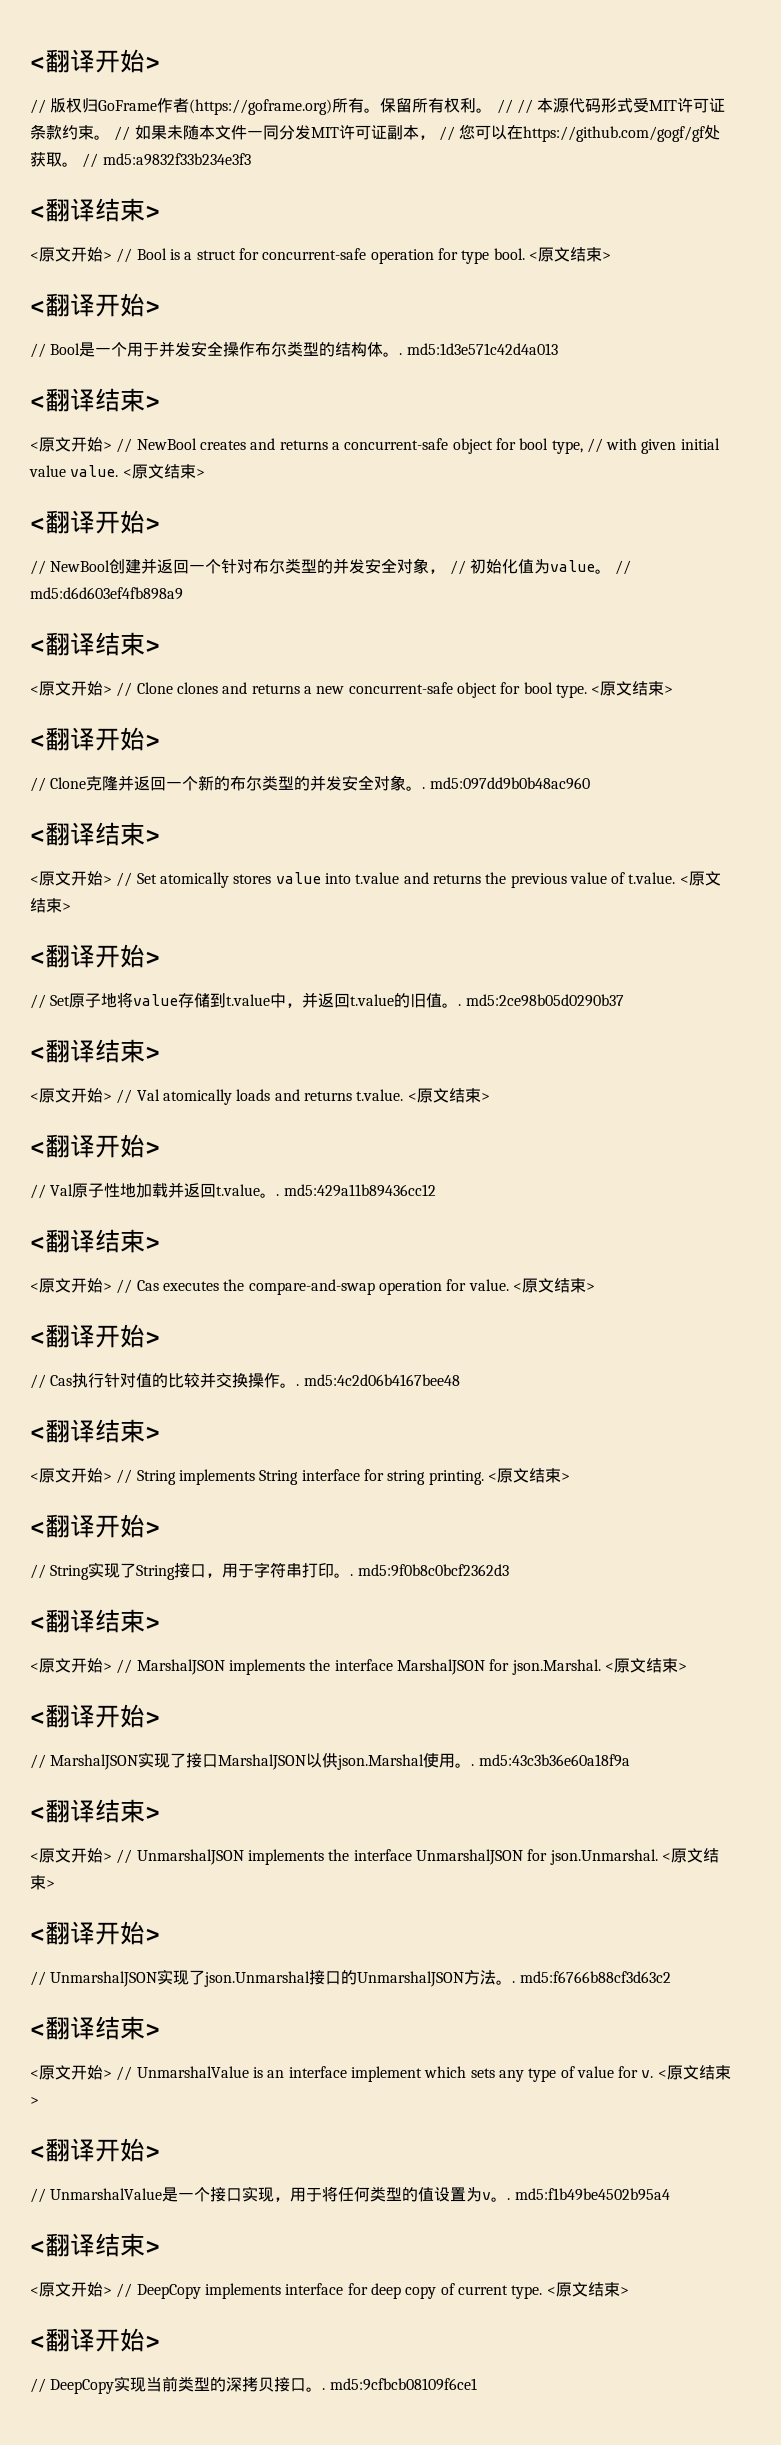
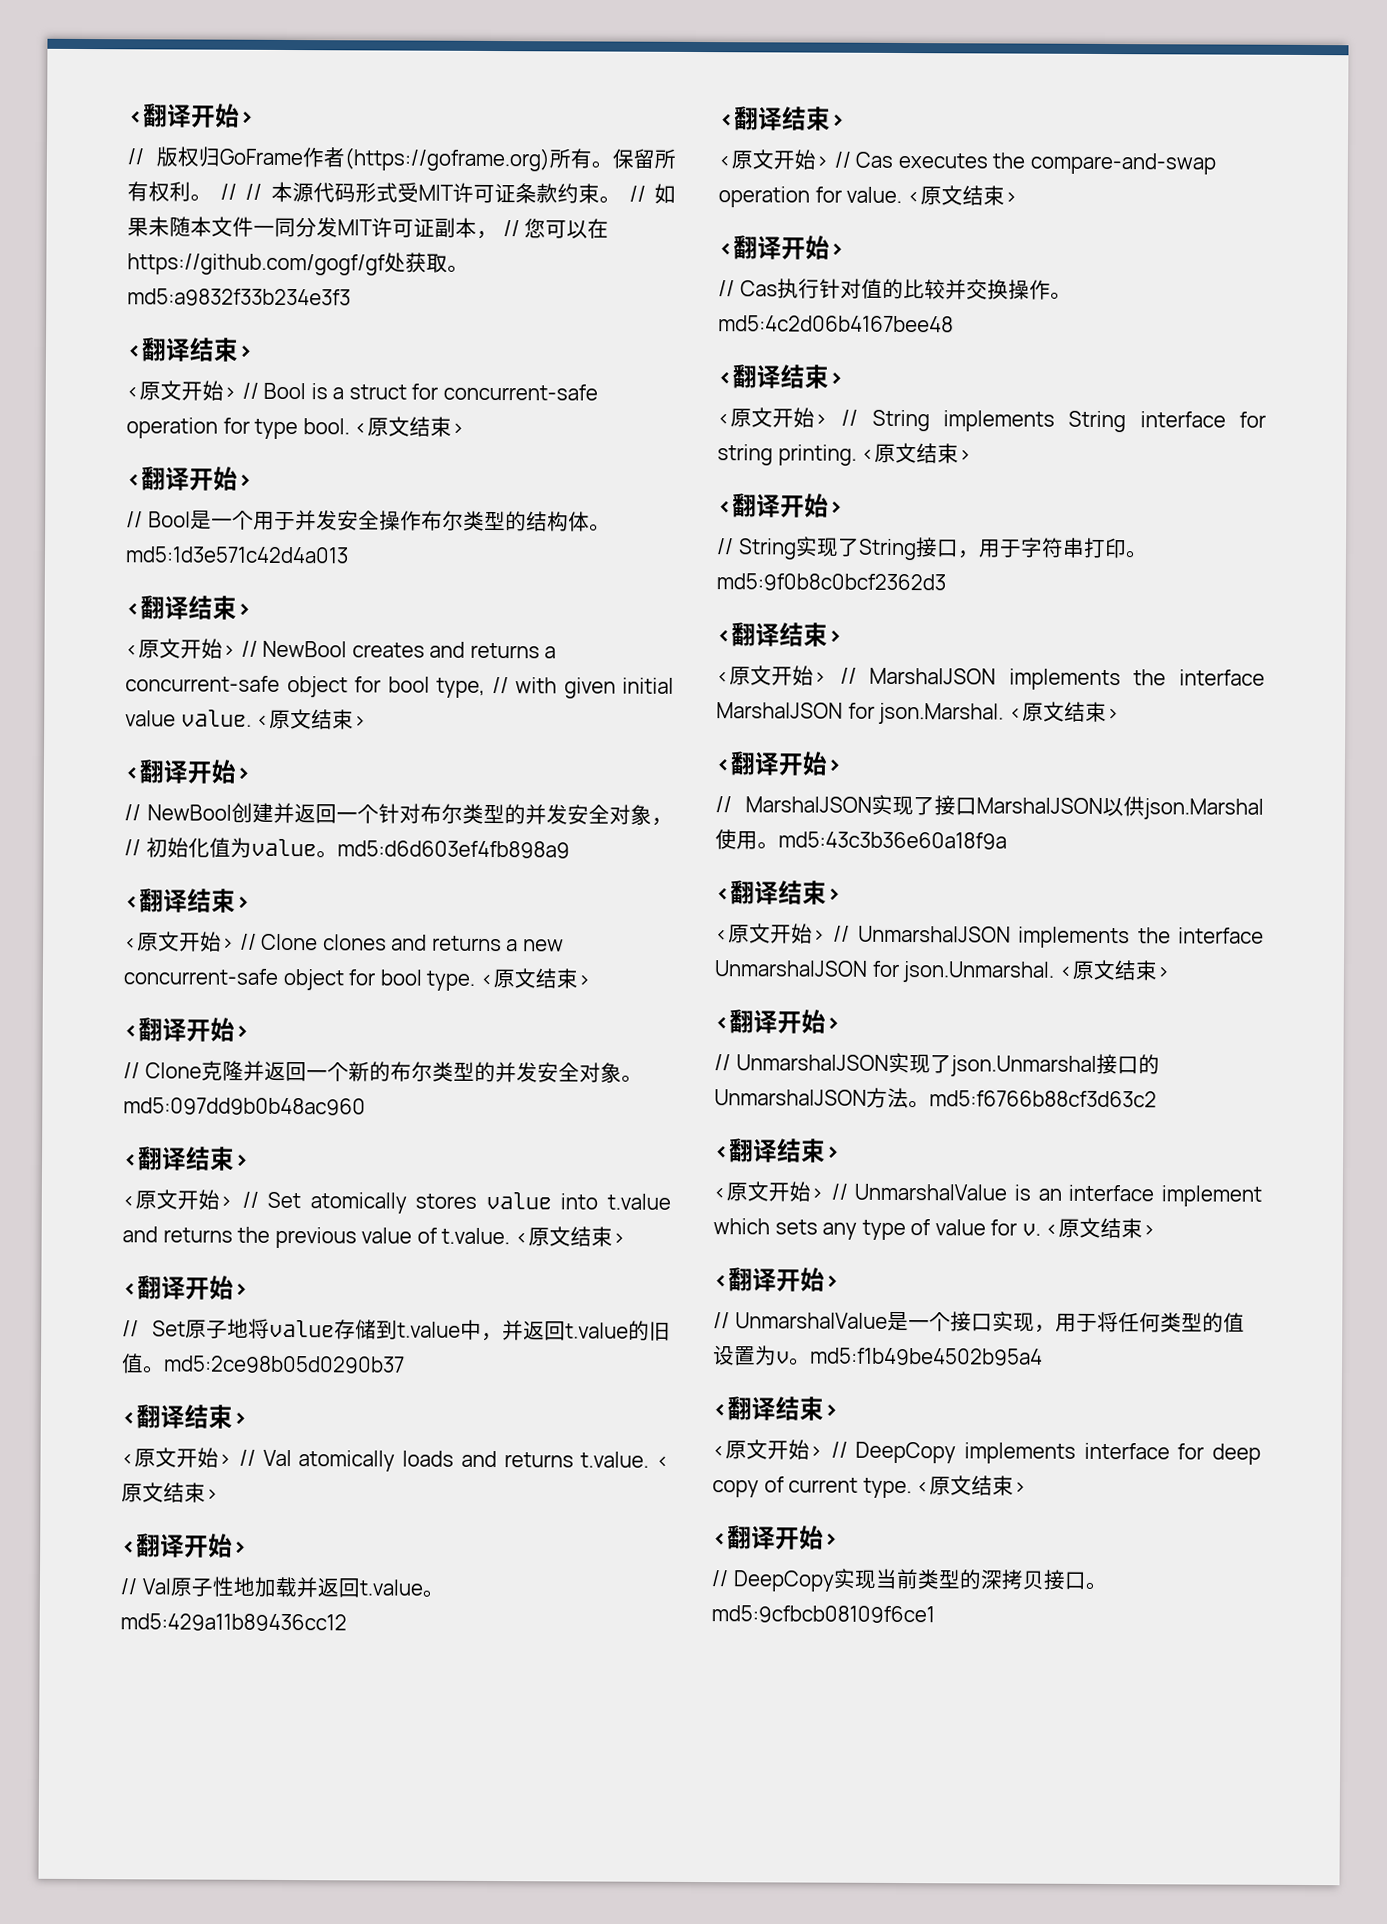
[82,153,99,168] // -> (469, 268) none
[399,353,403,355] . -> (611, 527) none
[615,560,632,575] // -> (338, 854) none
[422,787,426,789] . -> (643, 1078) none
[458,1004,462,1006] . -> (165, 1369) none
[276,1194,280,1196] . -> (444, 1593) none
[296,1384,300,1386] . -> (1072, 295) none
[350,1574,354,1576] . -> (1148, 554) none
[471,1764,475,1766] . -> (779, 845) none
[512,1981,516,1983] . -> (930, 1104) none
[507,2198,511,2200] . -> (811, 1361) none
[322,2388,326,2390] . -> (1107, 1586) none

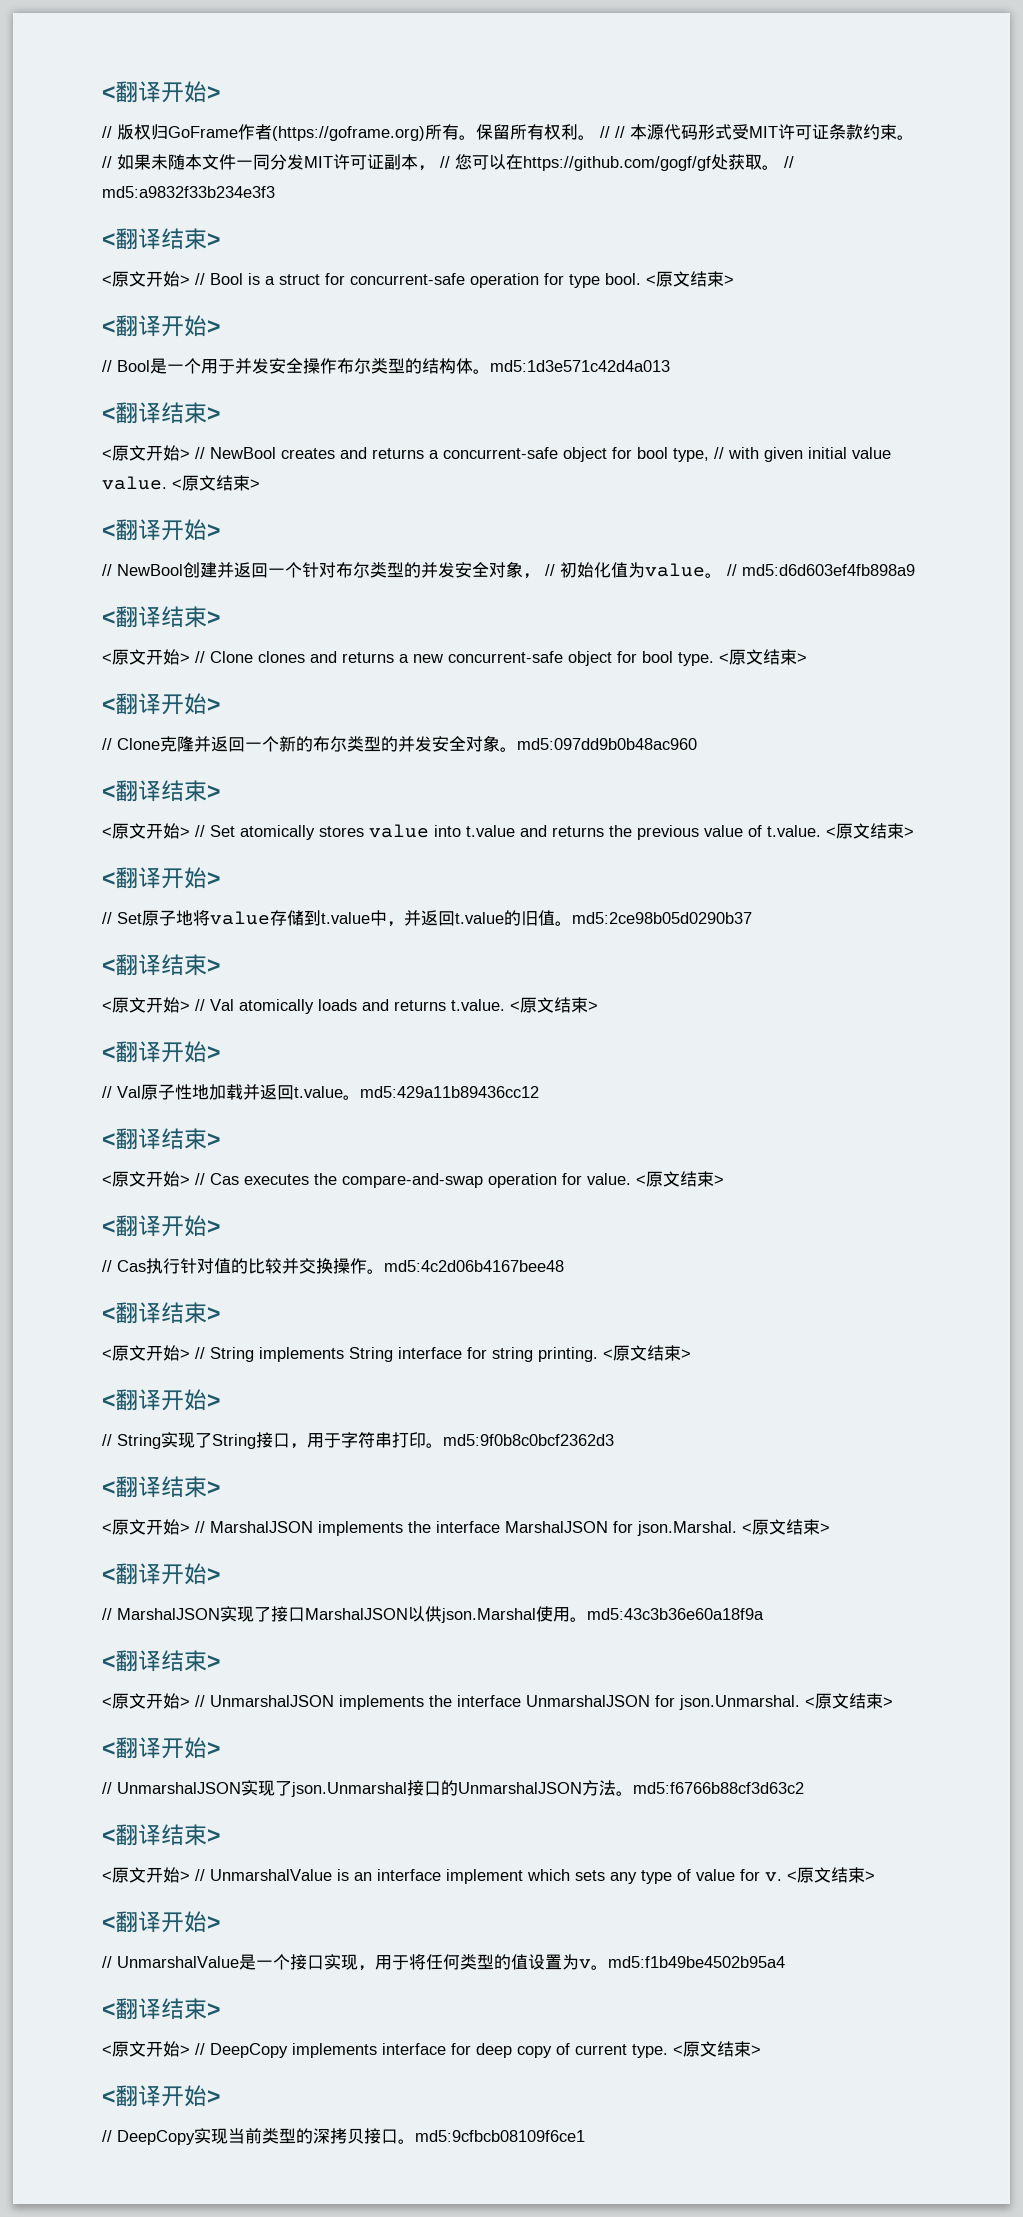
(469, 268) none -> [784,156,794,168] //
(338, 854) none -> [727,564,737,576] //

